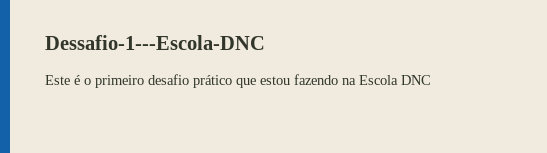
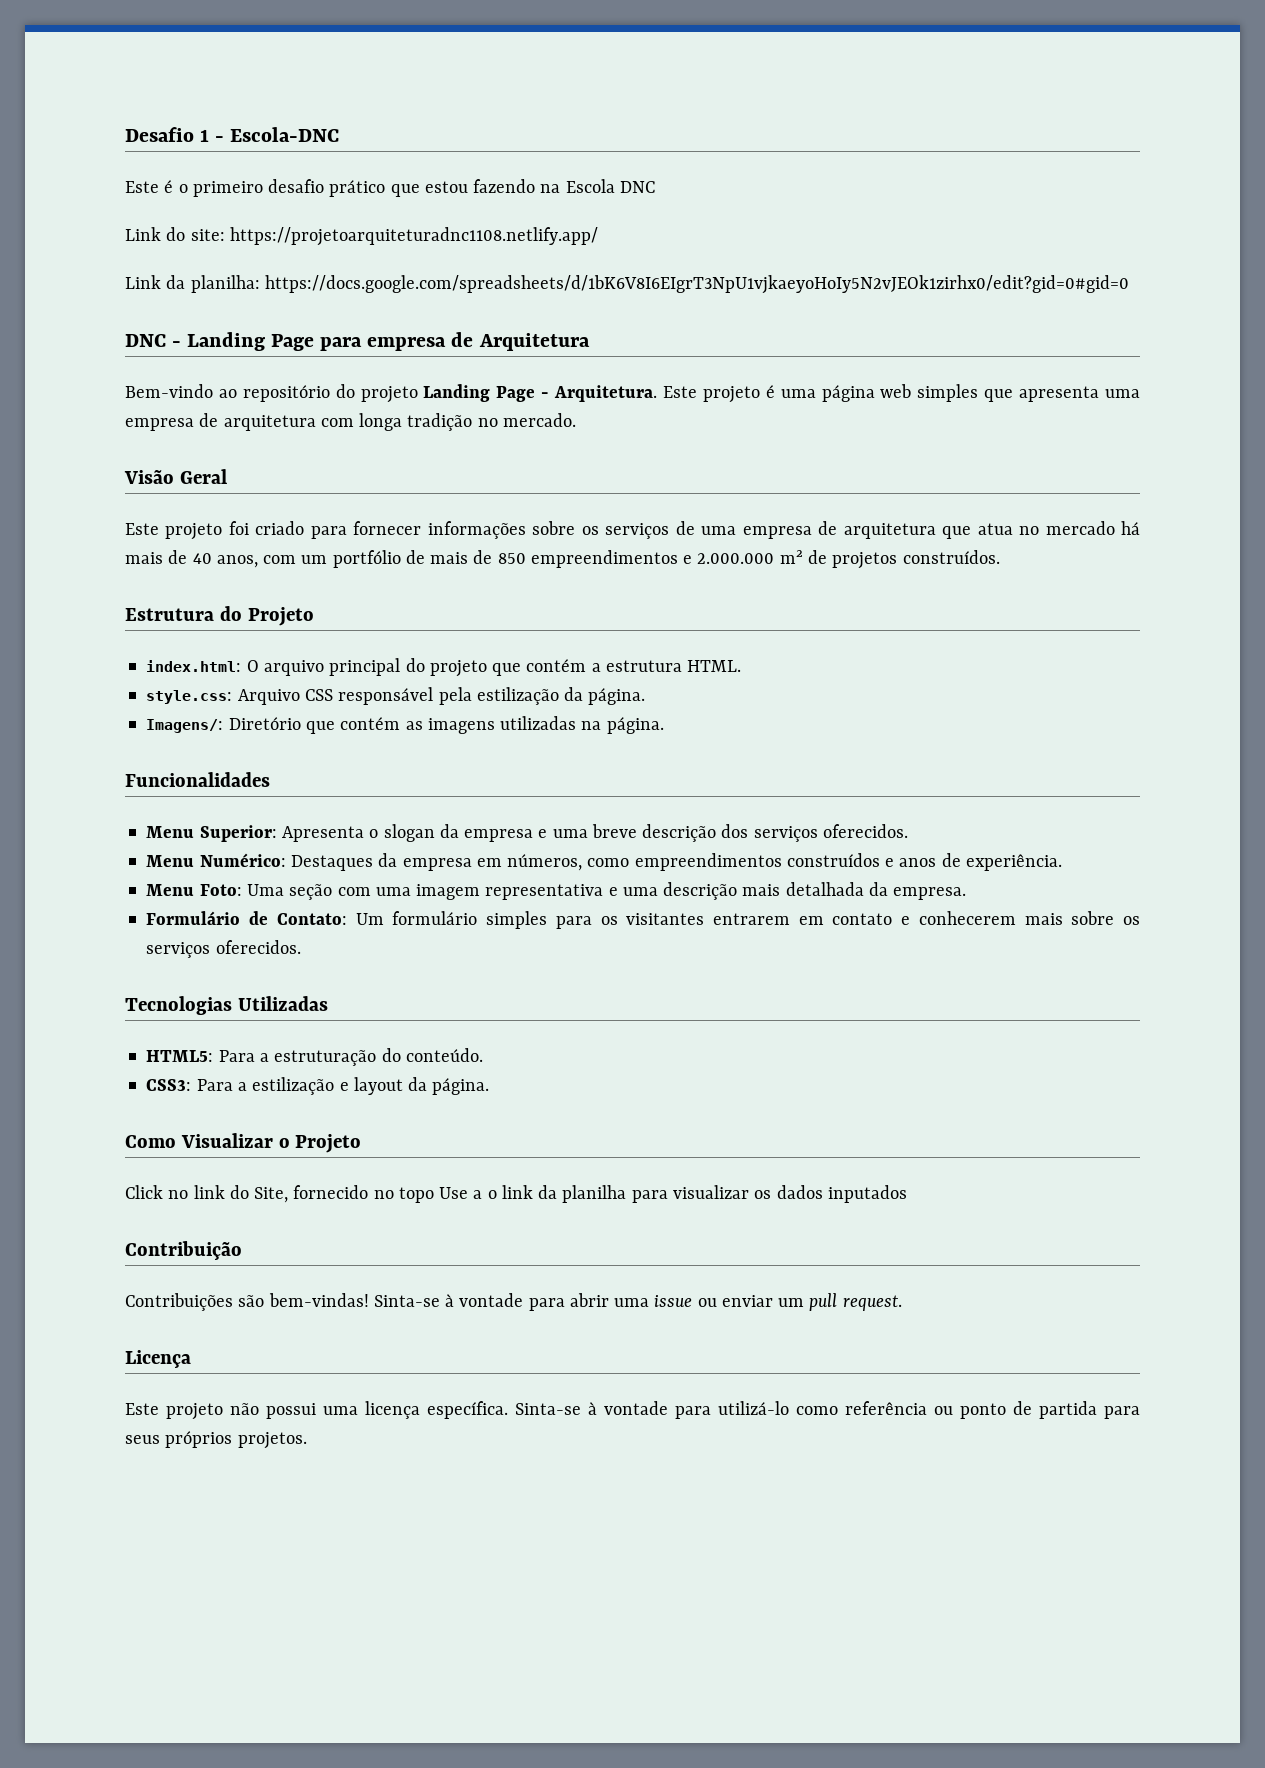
[45,35,265,50] Dessafio-1---Escola-DNC -> [125,127,340,142] Desafio 1 - Escola-DNC
(431, 80) none -> [125,227,598,246] [125,275,1129,294] [125,332,590,351] [125,384,1141,403] [125,413,576,431] [124,469,227,484] [125,521,1141,540] [125,550,1000,569] [125,606,314,626] [146,658,742,677] [146,687,646,705] [146,716,664,734] [125,772,270,787] [146,824,908,842] [146,853,1062,871] [146,882,967,900] [146,911,1140,929] [146,940,301,958] [125,996,328,1015] [146,1048,483,1066] [146,1077,490,1095] [125,1133,362,1153] [125,1185,907,1203] [125,1241,242,1260] [125,1293,902,1311] [125,1350,191,1368] [125,1401,1140,1420] [125,1431,307,1449] // Link do site: https://projetoarquiteturadnc1108.netlify.app/ // Link da planilha: https://docs.google.com/spreadsheets/d/1bK6V8I6EIgrT3NpU1vjkaeyoHoIy5N2vJEOk1zirhx0/edit?gid=0#gid=0 // DNC - Landing Page para empresa de Arquitetura // Bem-vindo ao repositório do projeto Landing Page - Arquitetura. Este projeto é uma página web simples que apresenta uma empresa de arquitetura com longa tradição no mercado. // Visão Geral // Este projeto foi criado para fornecer informações sobre os serviços de uma empresa de arquitetura que atua no mercado há mais de 40 anos, com um portfólio de mais de 850 empreendimentos e 2.000.000 m² de projetos construídos. // Estrutura do Projeto // index.html: O arquivo principal do projeto que contém a estrutura HTML. // style.css: Arquivo CSS responsável pela estilização da página. // Imagens/: Diretório que contém as imagens utilizadas na página. // Funcionalidades // Menu Superior: Apresenta o slogan da empresa e uma breve descrição dos serviços oferecidos. // Menu Numérico: Destaques da empresa em números, como empreendimentos construídos e anos de experiência. // Menu Foto: Uma seção com uma imagem representativa e uma descrição mais detalhada da empresa. // Formulário de Contato: Um formulário simples para os visitantes entrarem em contato e conhecerem mais sobre os serviços oferecidos. // Tecnologias Utilizadas // HTML5: Para a estruturação do conteúdo. // CSS3: Para a estilização e layout da página. // Como Visualizar o Projeto // Click no link do Site, fornecido no topo Use a o link da planilha para visualizar os dados inputados // Contribuição // Contribuições são bem-vindas! Sinta-se à vontade para abrir uma issue ou enviar um pull request. // Licença // Este projeto não possui uma licença específica. Sinta-se à vontade para utilizá-lo como referência ou ponto de partida para seus próprios projetos.

